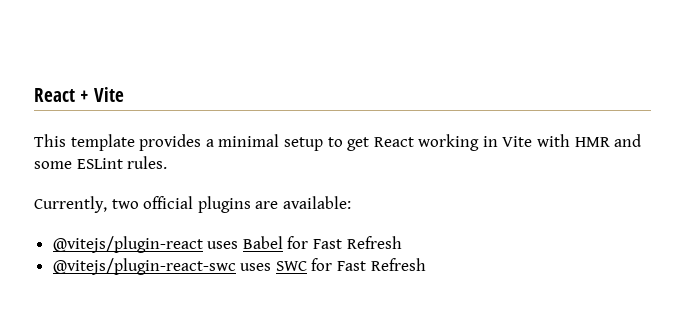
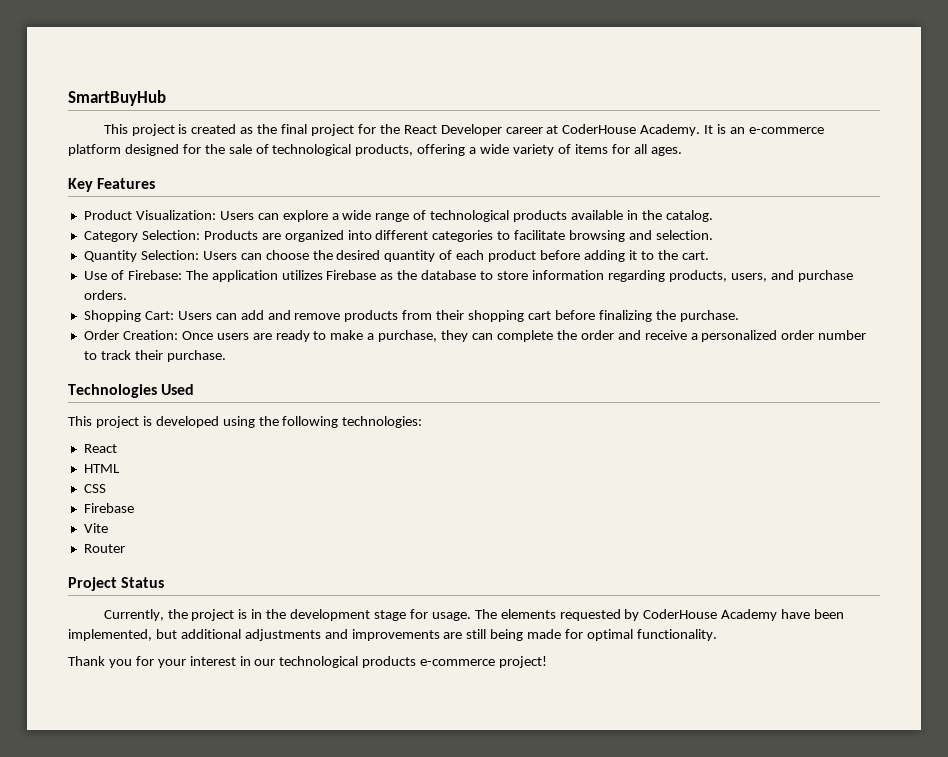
[34,87,124,102] [34,134,642,151] [34,156,168,169] [34,196,351,213] [52,236,402,253] [52,258,426,275] React + Vite // This template provides a minimal setup to get React working in Vite with HMR and some ESLint rules. // Currently, two official plugins are available: // @vitejs/plugin-react uses Babel for Fast Refresh // @vitejs/plugin-react-swc uses SWC for Fast Refresh -> [68,90,166,106] [103,124,824,136] [68,144,682,156] [68,178,156,192] [83,210,713,222] [83,230,713,242] [83,250,709,262] [83,270,853,282] [83,290,127,300] [83,310,739,322] [83,330,867,342] [83,350,226,362] [68,384,195,398] [68,416,423,428] [83,444,117,453] [83,464,120,473] [83,484,106,493] [83,503,134,513] [83,523,108,533] [83,544,125,553] [68,577,165,591] [103,609,845,621] [68,629,717,641] [68,656,548,668] SmartBuyHub // This project is created as the final project for the React Developer career at CoderHouse Academy. It is an e-commerce platform designed for the sale of technological products, offering a wide variety of items for all ages. // Key Features // Product Visualization: Users can explore a wide range of technological products available in the catalog. // Category Selection: Products are organized into different categories to facilitate browsing and selection. // Quantity Selection: Users can choose the desired quantity of each product before adding it to the cart. // Use of Firebase: The application utilizes Firebase as the database to store information regarding products, users, and purchase orders. // Shopping Cart: Users can add and remove products from their shopping cart before finalizing the purchase. // Order Creation: Once users are ready to make a purchase, they can complete the order and receive a personalized order number to track their purchase. // Technologies Used // This project is developed using the following technologies: // React // HTML // CSS // Firebase // Vite // Router // Project Status // Currently, the project is in the development stage for usage. The elements requested by CoderHouse Academy have been implemented, but additional adjustments and improvements are still being made for optimal functionality. // Thank you for your interest in our technological products e-commerce project!

